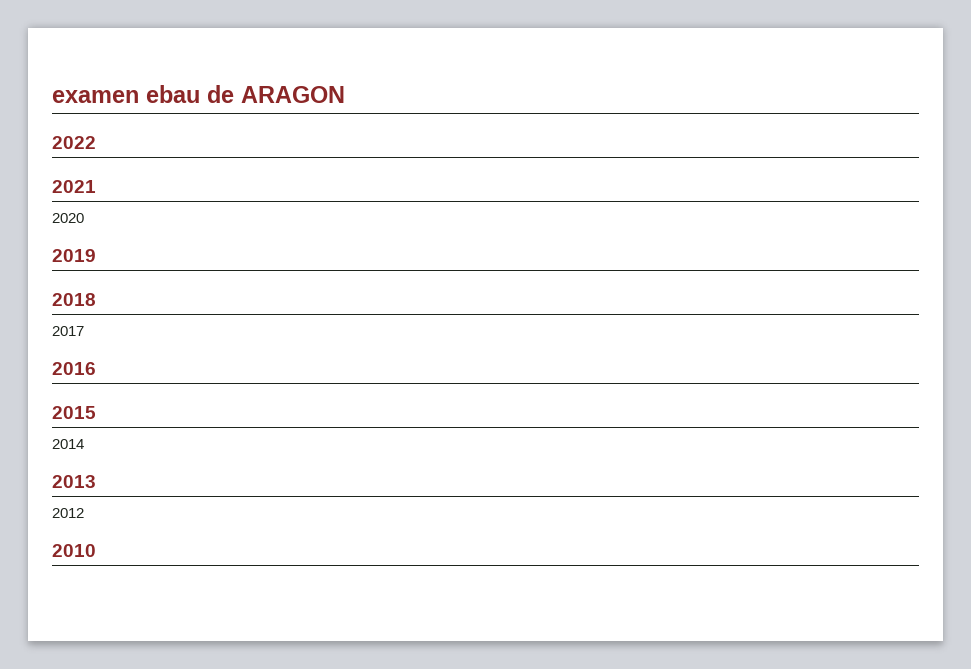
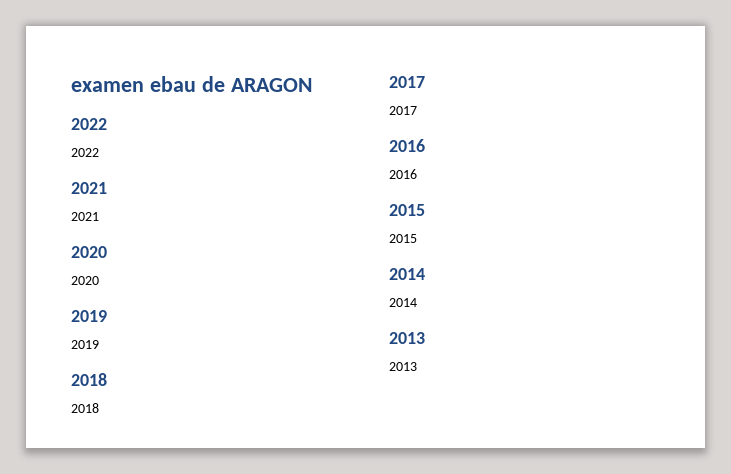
[52,180,96,193] // 2021 -> [71,148,99,157] [71,182,107,194] [71,212,99,221] [71,246,107,258] // 2022 // 2021 // 2021 // 2020
[52,293,96,306] // 2018 -> [71,340,99,349] [71,373,107,386] [71,403,99,413] [389,76,425,88] // 2019 // 2018 // 2018 // 2017
[52,406,96,419] // 2015 -> [389,169,417,179] [389,204,425,216] [389,234,417,243] [389,268,425,280] // 2016 // 2015 // 2015 // 2014
[52,508,84,518] [52,544,96,557] 2012 // 2010 -> [389,362,417,371] 2013

